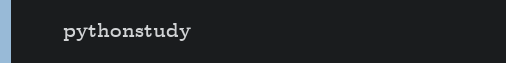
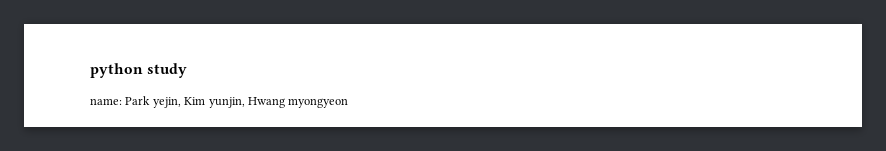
[63,23,191,41] pythonstudy -> [90,63,188,78] [90,96,349,108] python study // name: Park yejin, Kim yunjin, Hwang myongyeon

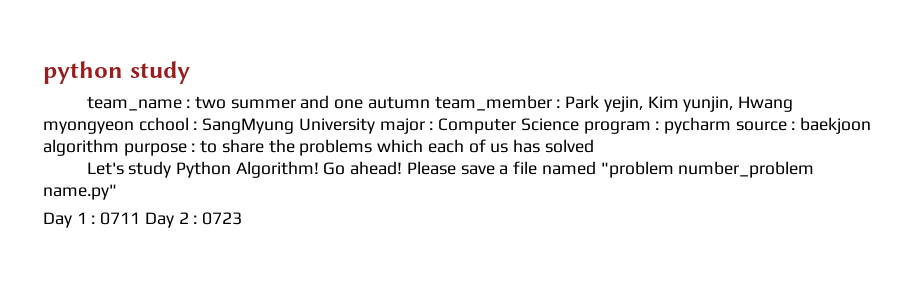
[90,98,122,105] name: -> [86,95,561,111] team_name : two summer and one autumn team_member :
(349, 103) none -> [138,117,872,134] [43,139,594,156] [86,161,815,178] [43,184,117,200] [43,212,243,228] cchool : SangMyung University major : Computer Science program : pycharm source : baekjoon algorithm purpose : to share the problems which each of us has solved // Let's study Python Algorithm! Go ahead! Please save a file named "problem number_problem name.py" // Day 1 : 0711 Day 2 : 0723

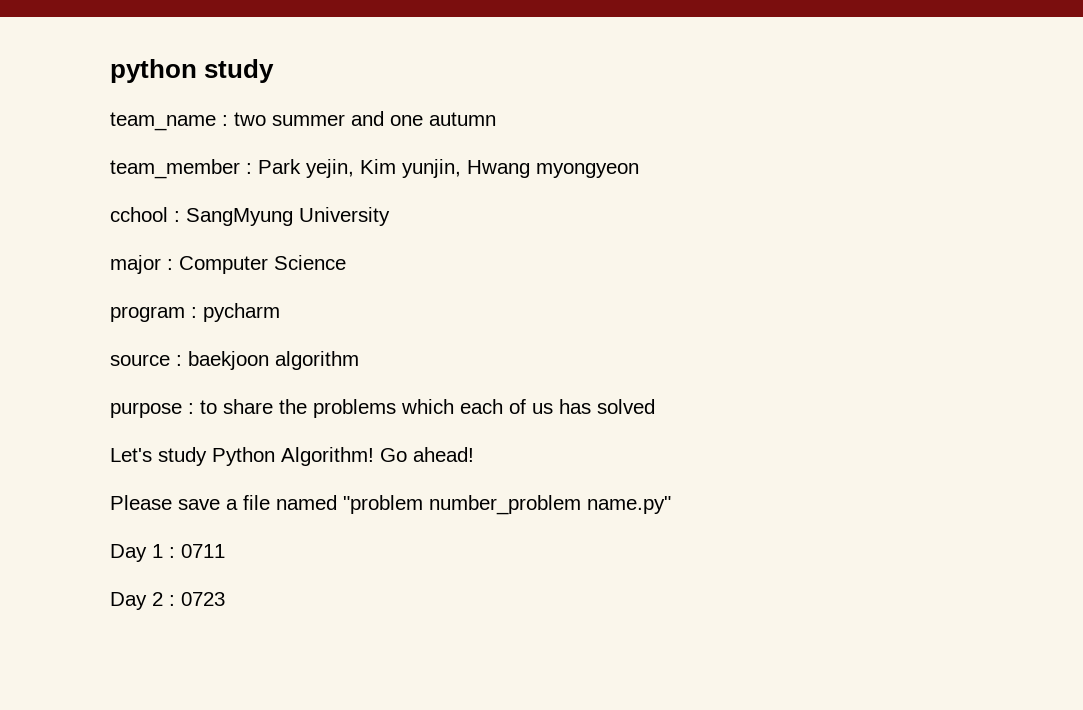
(430, 102) none -> (496, 119) //
(134, 127) none -> (639, 170) //
(375, 126) none -> (390, 216) //
(579, 124) none -> (346, 262) //
(731, 125) none -> (280, 312) //
(119, 147) none -> (359, 360) //
(403, 168) none -> (474, 454) //
(141, 218) none -> (225, 551) //

